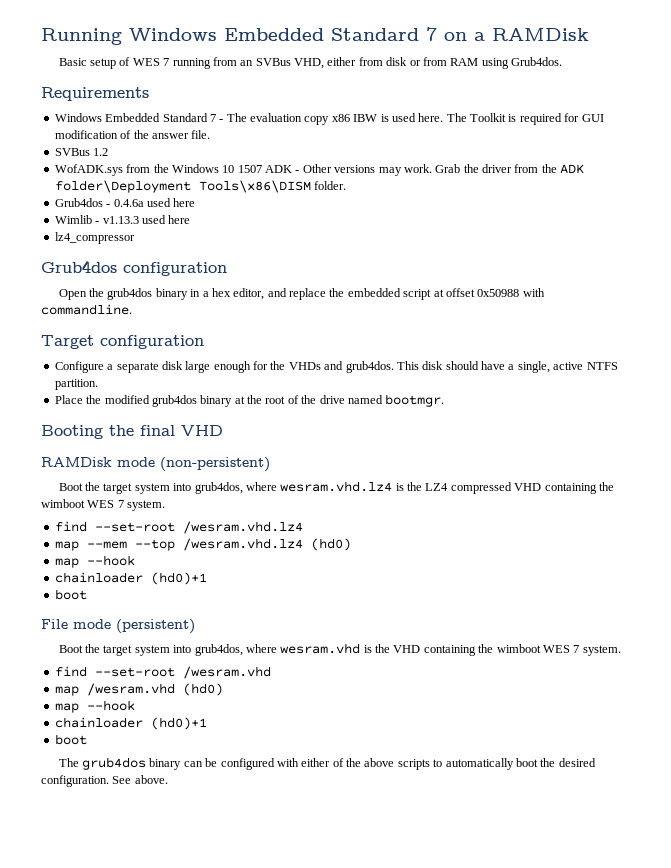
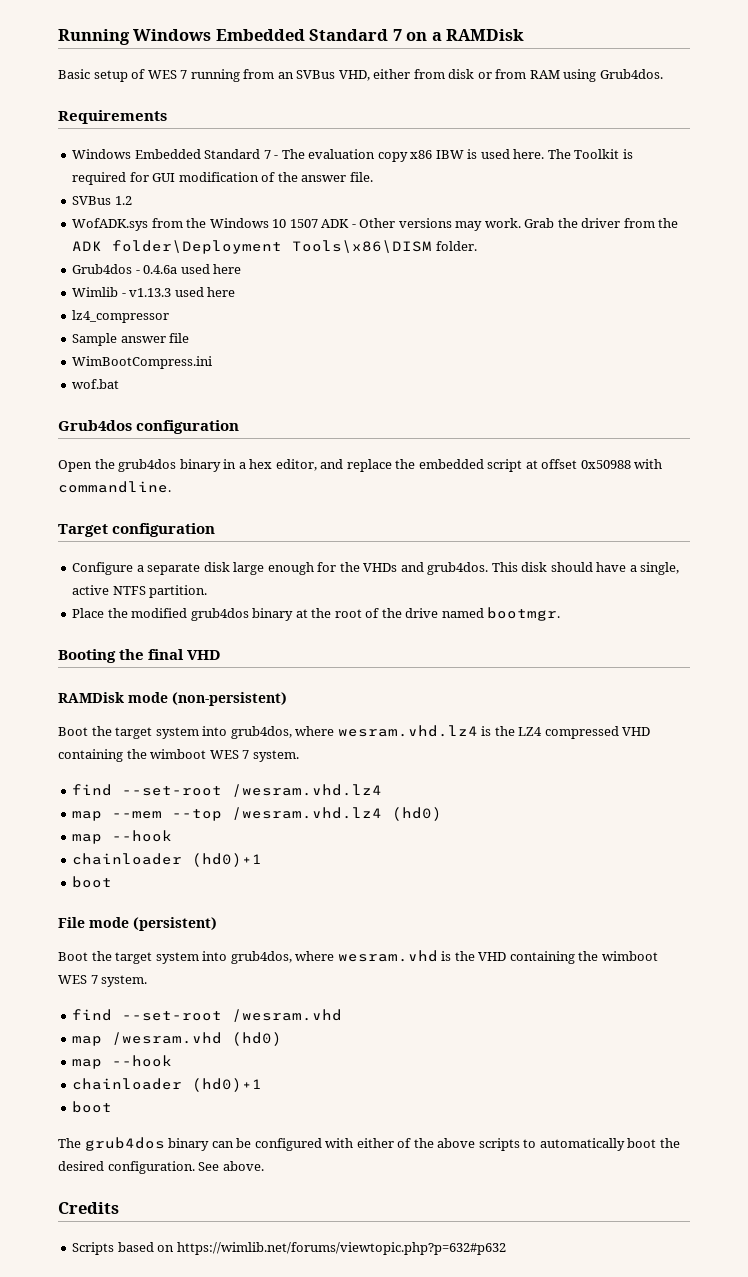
(135, 238) none -> [72,333,190,346] [72,356,213,369] [72,379,120,389] // Sample answer file // WimBootCompress.ini // wof.bat
(168, 779) none -> [58,1202,119,1214] [72,1242,506,1255] // Credits // Scripts based on https://wimlib.net/forums/viewtopic.php?p=632#p632

